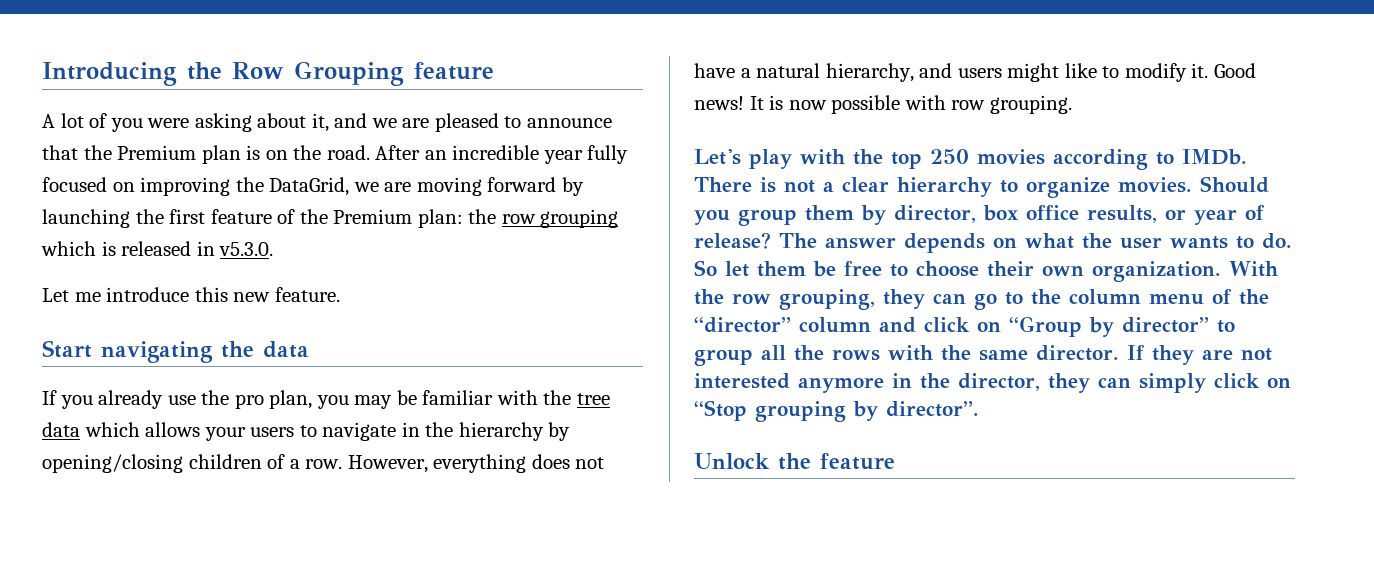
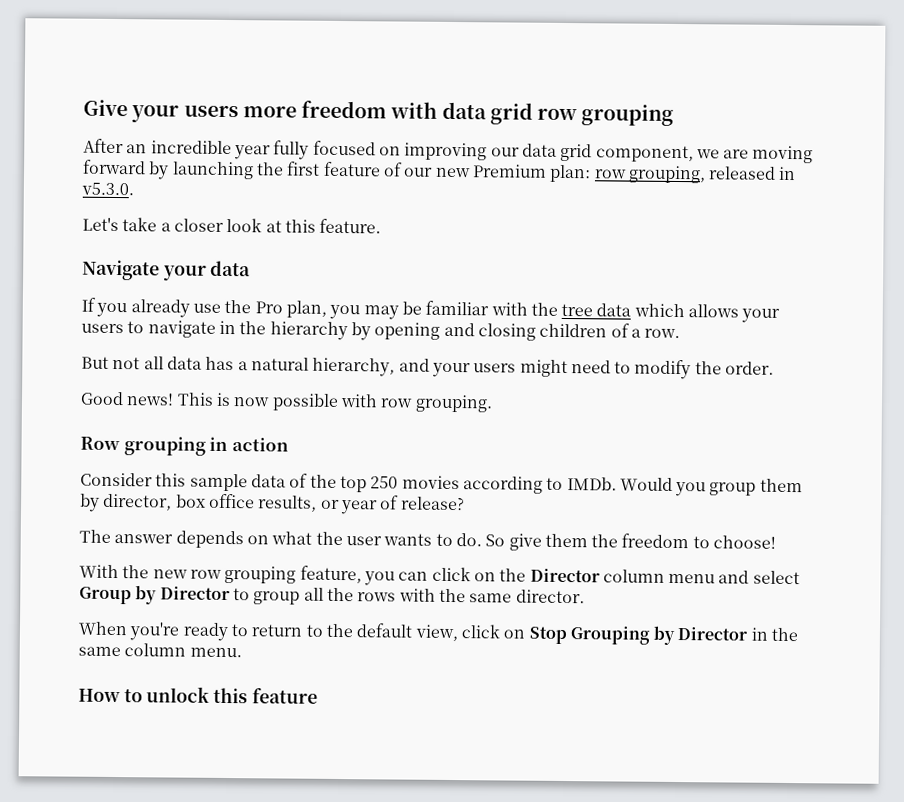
[42,61,494,86] [42,113,612,132] [42,145,370,164] Introducing the Row Grouping feature // A lot of you were asking about it, and we are pleased to announce that the Premium plan is on the road. -> [83,99,675,126] Give your users more freedom with data grid row grouping //
[235,177,350,196] the DataGrid, -> [490,143,694,163] our data grid component,
[299,209,619,228] [41,241,274,256] [42,287,340,302] [42,340,254,363] the Premium plan: the row grouping which is released in v5.3.0. // Let me introduce this new feature. // Start navigating the -> [403,164,797,184] [81,182,134,196] [82,217,382,234] [82,259,207,281] our new Premium plan: row grouping, released in v5.3.0. // Let's take a closer look at this feature. // Navigate your
[234,394,264,409] pro -> [254,301,283,314] Pro
[42,454,183,473] opening/closing -> [374,322,536,341] opening and closing
[347,454,605,473] [694,63,735,78] However, everything does not have -> [81,356,235,371] // But not all data has
(953, 70) none -> [431,362,471,378] your
[1064,63,1097,78] like -> [570,360,611,374] need
[1191,63,1209,78] it. -> [694,361,775,375] the order. //
[749,96,764,110] It -> [176,392,214,406] This
[694,149,845,169] Let's play with -> [80,436,289,456] [80,472,309,492] Row grouping in action // Consider this sample data of
[694,176,1269,198] There is not a clear hierarchy to organize movies. Should -> [619,477,673,491] Would
(771, 240) none -> (465, 503) //
[725,261,1278,282] [694,289,1269,310] [694,316,1209,337] let them be free to choose their own organization. With the row grouping, they can go to the column menu of the “director” column and click on “Group by director” -> [508,533,777,551] [79,564,800,586] [79,585,230,605] give them the freedom to choose! // With the new row grouping feature, you can click on the Director column menu and select Group by Director
[1126,345,1272,365] [694,373,1291,393] [694,400,979,422] [694,453,811,470] If they are not interested anymore in the director, they can simply click on “Stop grouping by director”. // Unlock the -> [78,621,799,646] [78,643,242,658] [78,686,249,704] // When you're ready to return to the default view, click on Stop Grouping by Director in the same column menu. // How to unlock this

